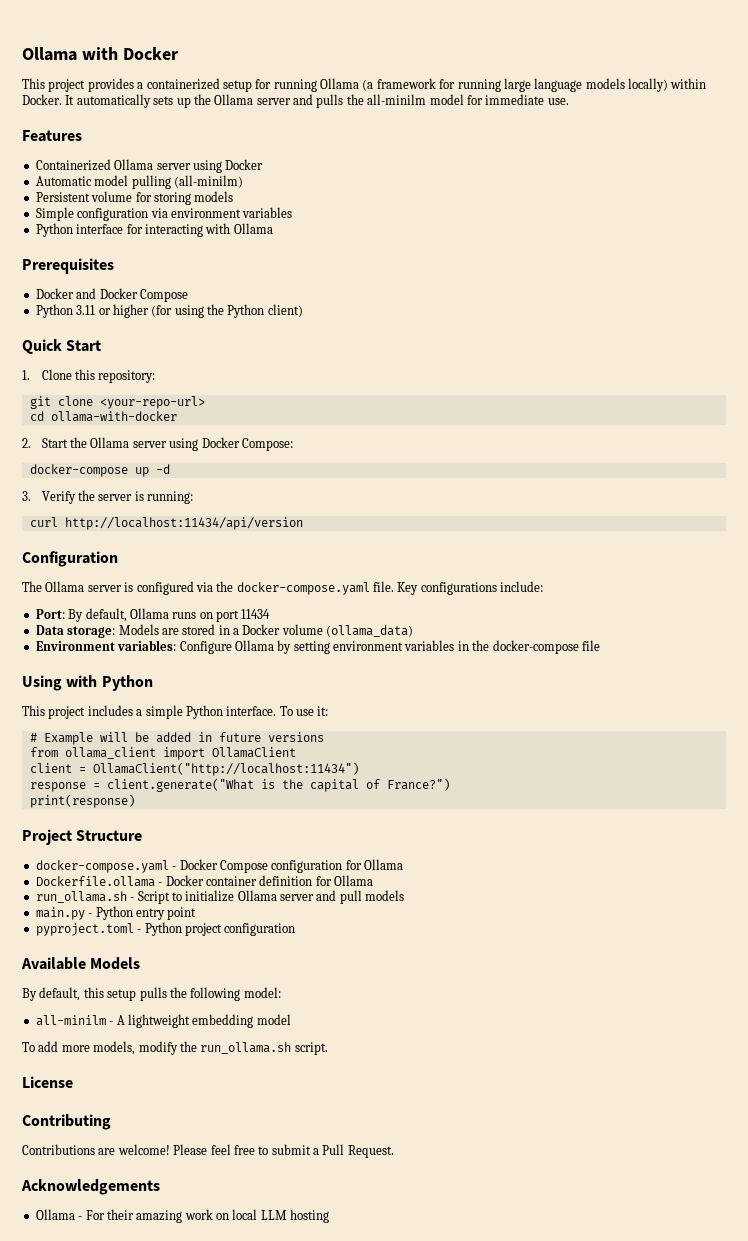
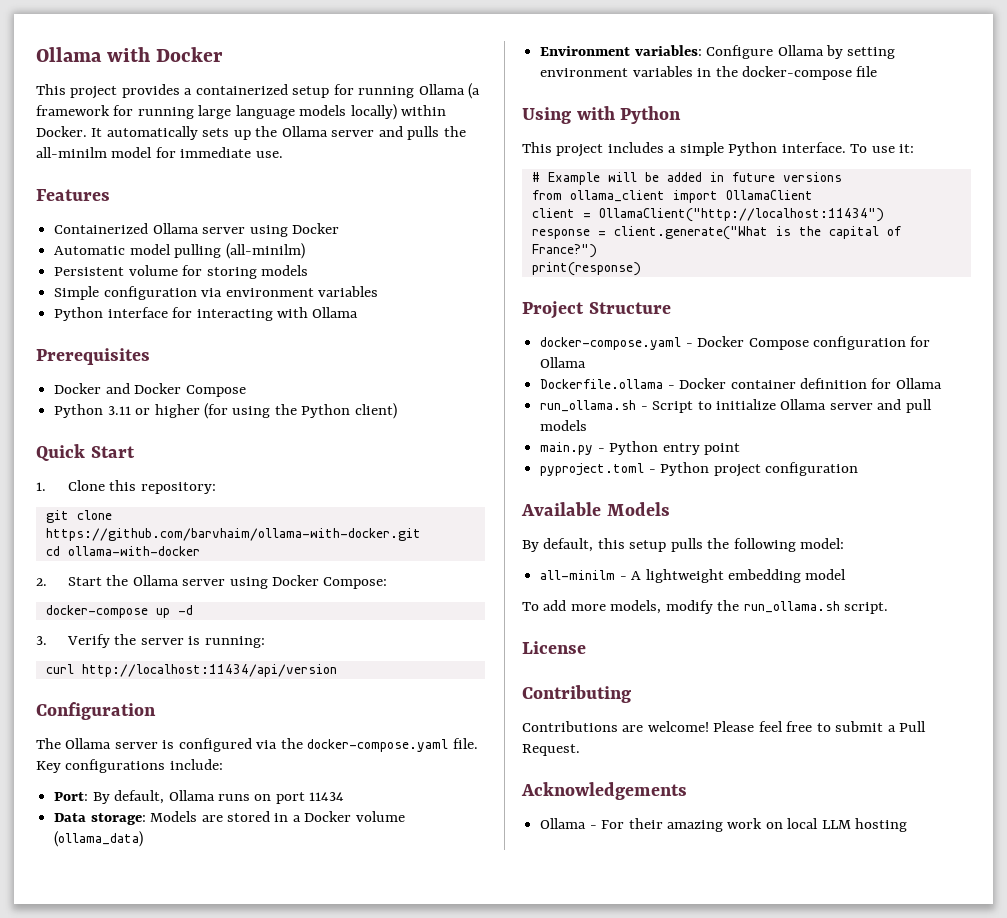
[99,396,205,409] <your-repo-url> -> [45,528,421,541] https://github.com/barvhaim/ollama-with-docker.git

